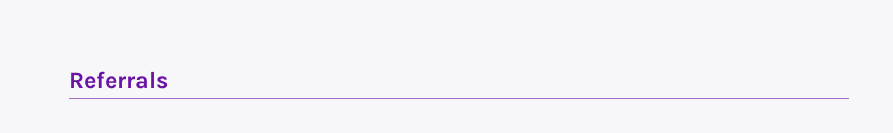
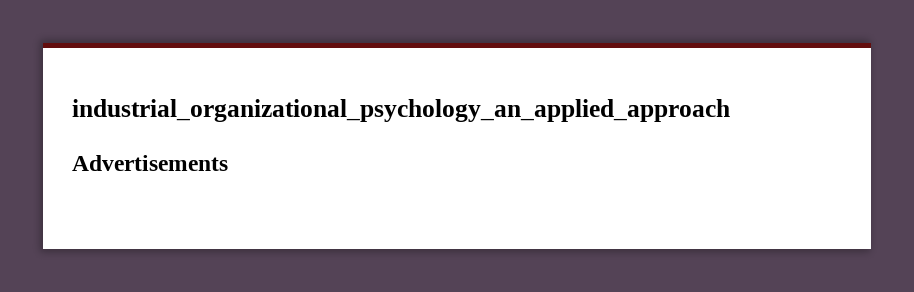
[69,71,168,89] Referrals -> [72,99,730,122] [72,155,228,171] industrial_organizational_psychology_an_applied_approach // Advertisements

